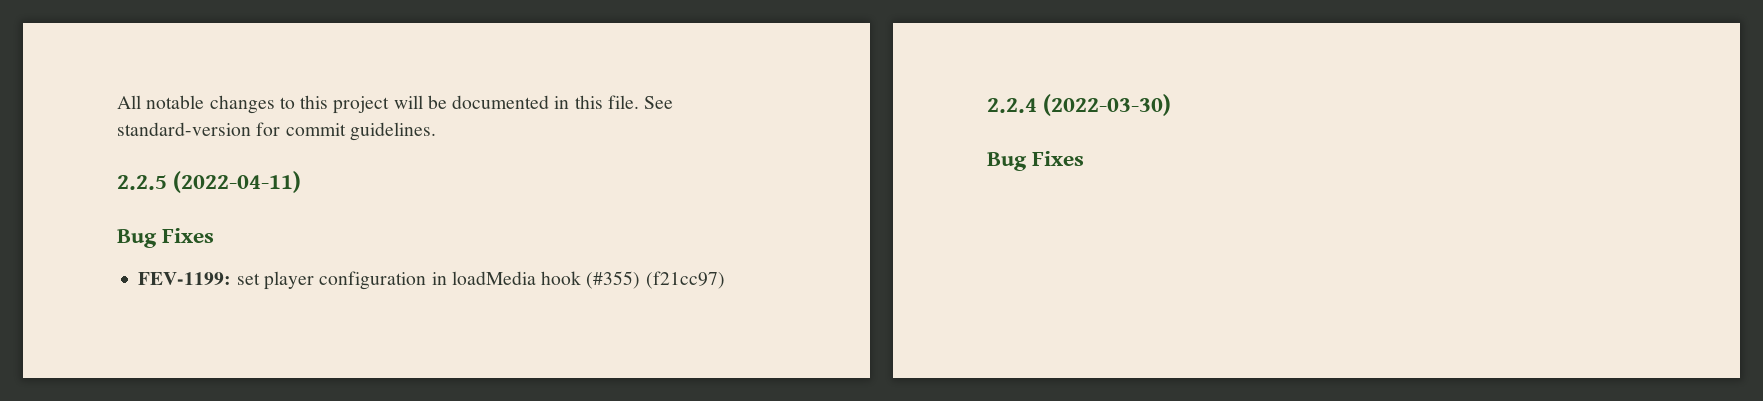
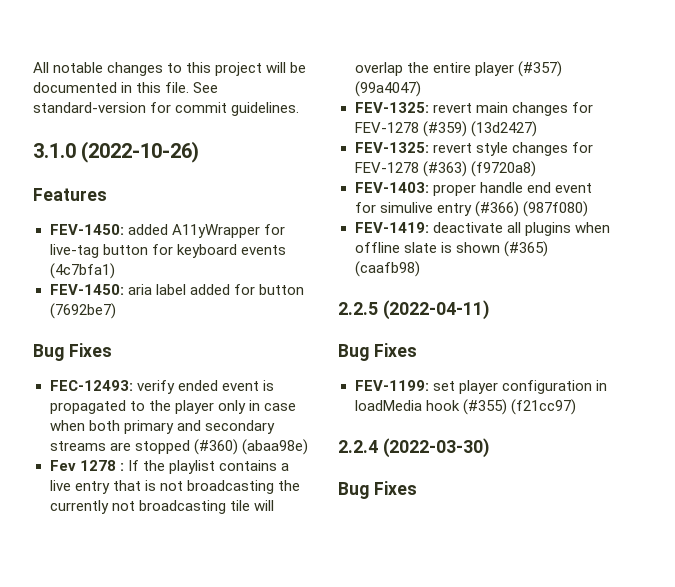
(436, 131) none -> [33,141,200,163] [33,188,107,201] [49,224,285,238] [49,244,286,258] [49,263,115,279] [49,284,304,295] [49,303,116,319] [33,343,112,361] [49,380,274,394] [49,400,296,414] [49,420,275,434] [49,439,308,455] [49,460,289,474] [49,480,300,494] [49,500,274,514] [354,61,562,77] [354,81,421,97] [354,102,593,116] [354,121,537,137] [354,142,593,156] [354,161,536,177] [354,182,592,196] [354,201,588,217] [354,222,610,236] [354,241,548,257] [354,261,420,277] // 3.1.0 (2022-10-26) // Features // FEV-1450: added A11yWrapper for live-tag button for keyboard events (4c7bfa1) // FEV-1450: aria label added for button (7692be7) // Bug Fixes // FEC-12493: verify ended event is propagated to the player only in case when both primary and secondary streams are stopped (#360) (abaa98e) // Fev 1278 : If the playlist contains a live entry that is not broadcasting the currently not broadcasting tile will overlap the entire player (#357) (99a4047) // FEV-1325: revert main changes for FEV-1278 (#359) (13d2427) // FEV-1325: revert style changes for FEV-1278 (#363) (f9720a8) // FEV-1403: proper handle end event for simulive entry (#366) (987f080) // FEV-1419: deactivate all plugins when offline slate is shown (#365) (caafb98)

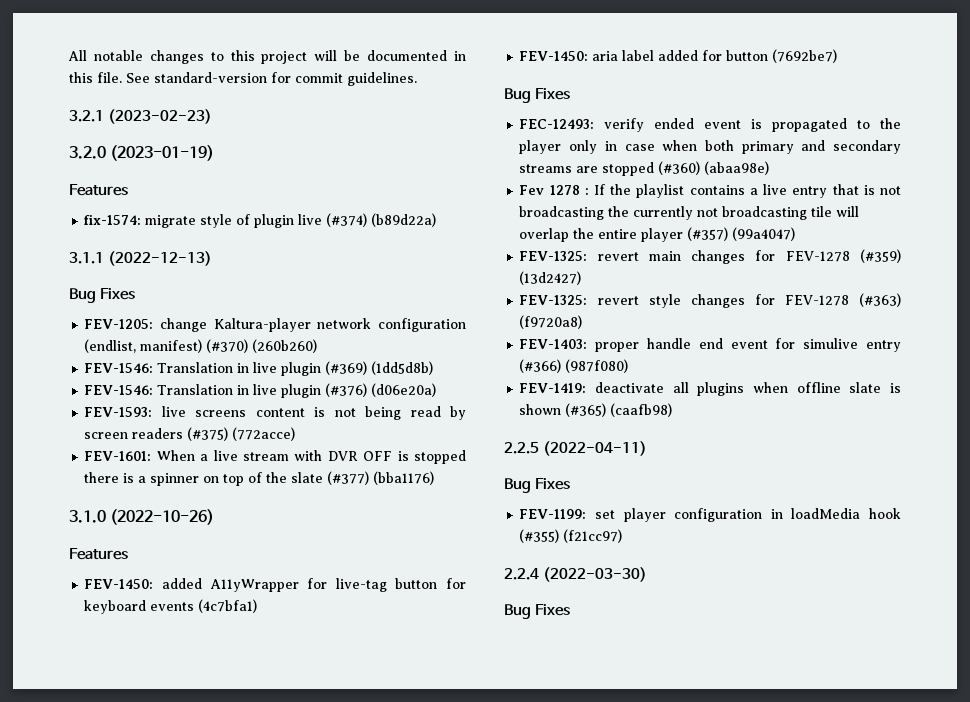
(300, 109) none -> [69,109,212,124] [69,145,215,161] [69,184,128,196] [84,213,437,228] [69,251,212,266] [69,288,135,303] [84,318,466,332] [84,339,318,353] [84,361,434,376] [84,383,437,398] [84,406,466,420] [84,427,296,441] [84,450,466,464] [84,471,435,486] // 3.2.1 (2023-02-23) // 3.2.0 (2023-01-19) // Features // fix-1574: migrate style of plugin live (#374) (b89d22a) // 3.1.1 (2022-12-13) // Bug Fixes // FEV-1205: change Kaltura-player network configuration (endlist, manifest) (#370) (260b260) // FEV-1546: Translation in live plugin (#369) (1dd5d8b) // FEV-1546: Translation in live plugin (#376) (d06e20a) // FEV-1593: live screens content is not being read by screen readers (#375) (772acce) // FEV-1601: When a live stream with DVR OFF is stopped there is a spinner on top of the slate (#377) (bba1176)

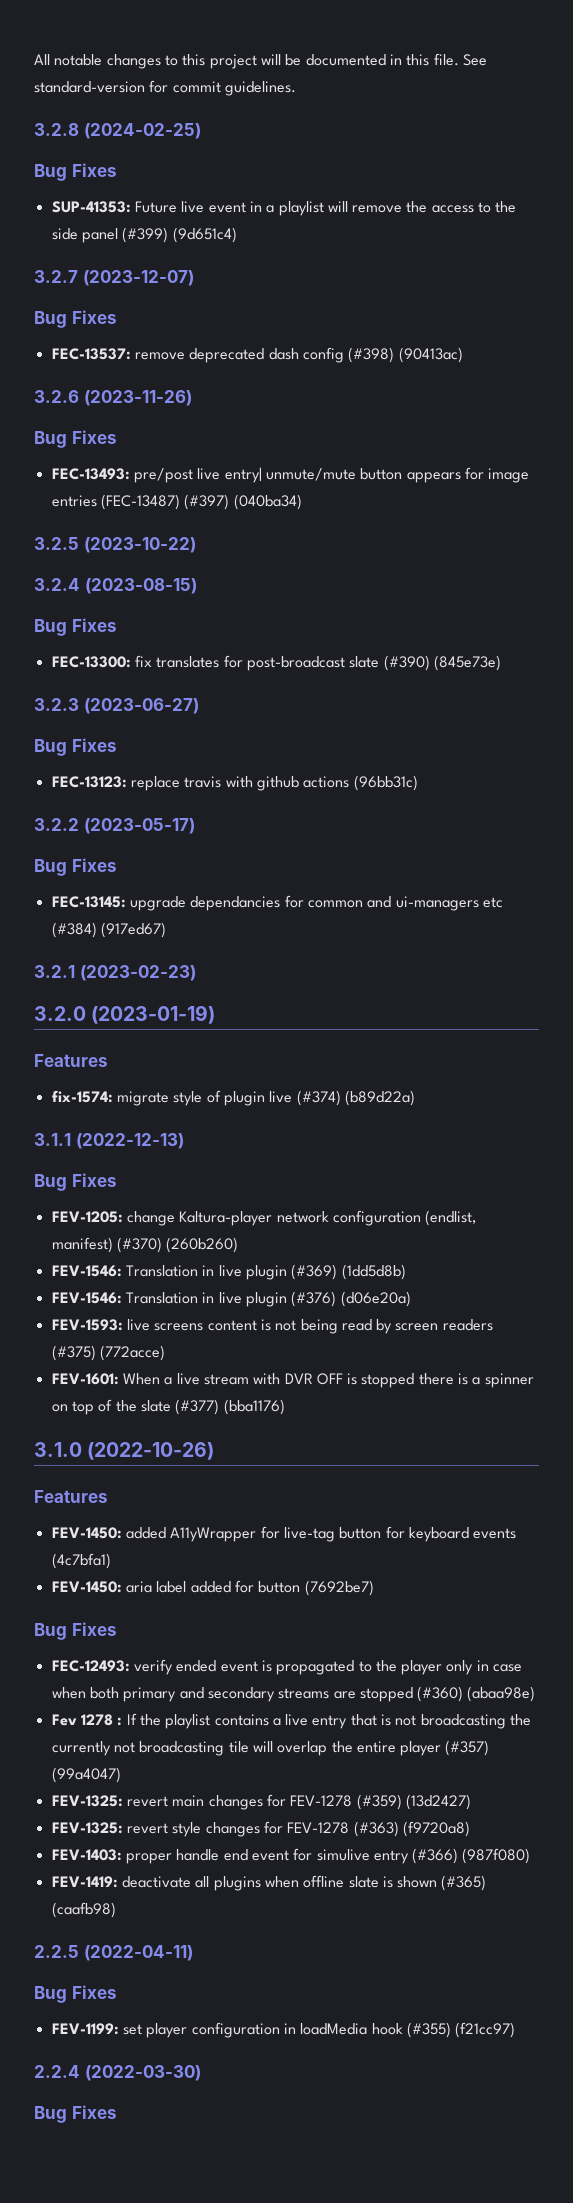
(417, 79) none -> [34,123,201,139] [34,163,117,181] [51,201,517,216] [51,227,237,243] [34,270,194,286] [34,310,117,328] [51,347,463,363] [34,390,192,406] [34,430,117,448] [51,467,530,483] [51,494,302,510] [34,537,196,553] [34,578,197,594] [34,618,117,636] [51,655,501,671] [34,698,199,714] [34,738,117,756] [51,775,418,791] [34,818,195,834] [34,858,117,876] [51,895,503,911] [51,922,166,938] // 3.2.8 (2024-02-25) // Bug Fixes // SUP-41353: Future live event in a playlist will remove the access to the side panel (#399) (9d651c4) // 3.2.7 (2023-12-07) // Bug Fixes // FEC-13537: remove deprecated dash config (#398) (90413ac) // 3.2.6 (2023-11-26) // Bug Fixes // FEC-13493: pre/post live entry| unmute/mute button appears for image entries (FEC-13487) (#397) (040ba34) // 3.2.5 (2023-10-22) // 3.2.4 (2023-08-15) // Bug Fixes // FEC-13300: fix translates for post-broadcast slate (#390) (845e73e) // 3.2.3 (2023-06-27) // Bug Fixes // FEC-13123: replace travis with github actions (96bb31c) // 3.2.2 (2023-05-17) // Bug Fixes // FEC-13145: upgrade dependancies for common and ui-managers etc (#384) (917ed67)

